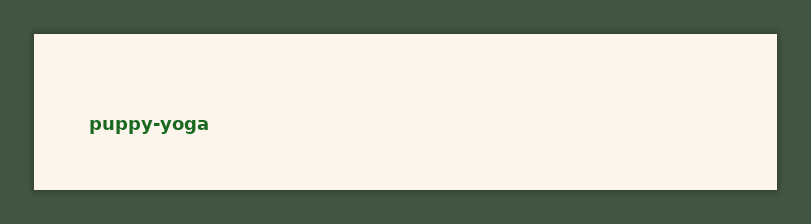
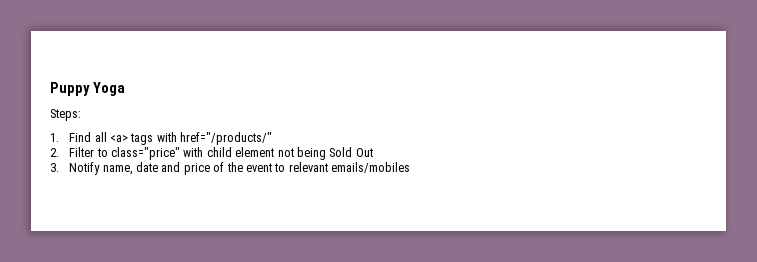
[89,120,209,134] puppy-yoga -> [50,82,125,96] [50,109,81,121] [50,132,273,145] [50,147,373,160] [50,162,411,175] Puppy Yoga // Steps: // 1. Find all <a> tags with href="/products/" // 2. Filter to class="price" with child element not being Sold Out // 3. Notify name, date and price of the event to relevant emails/mobiles

